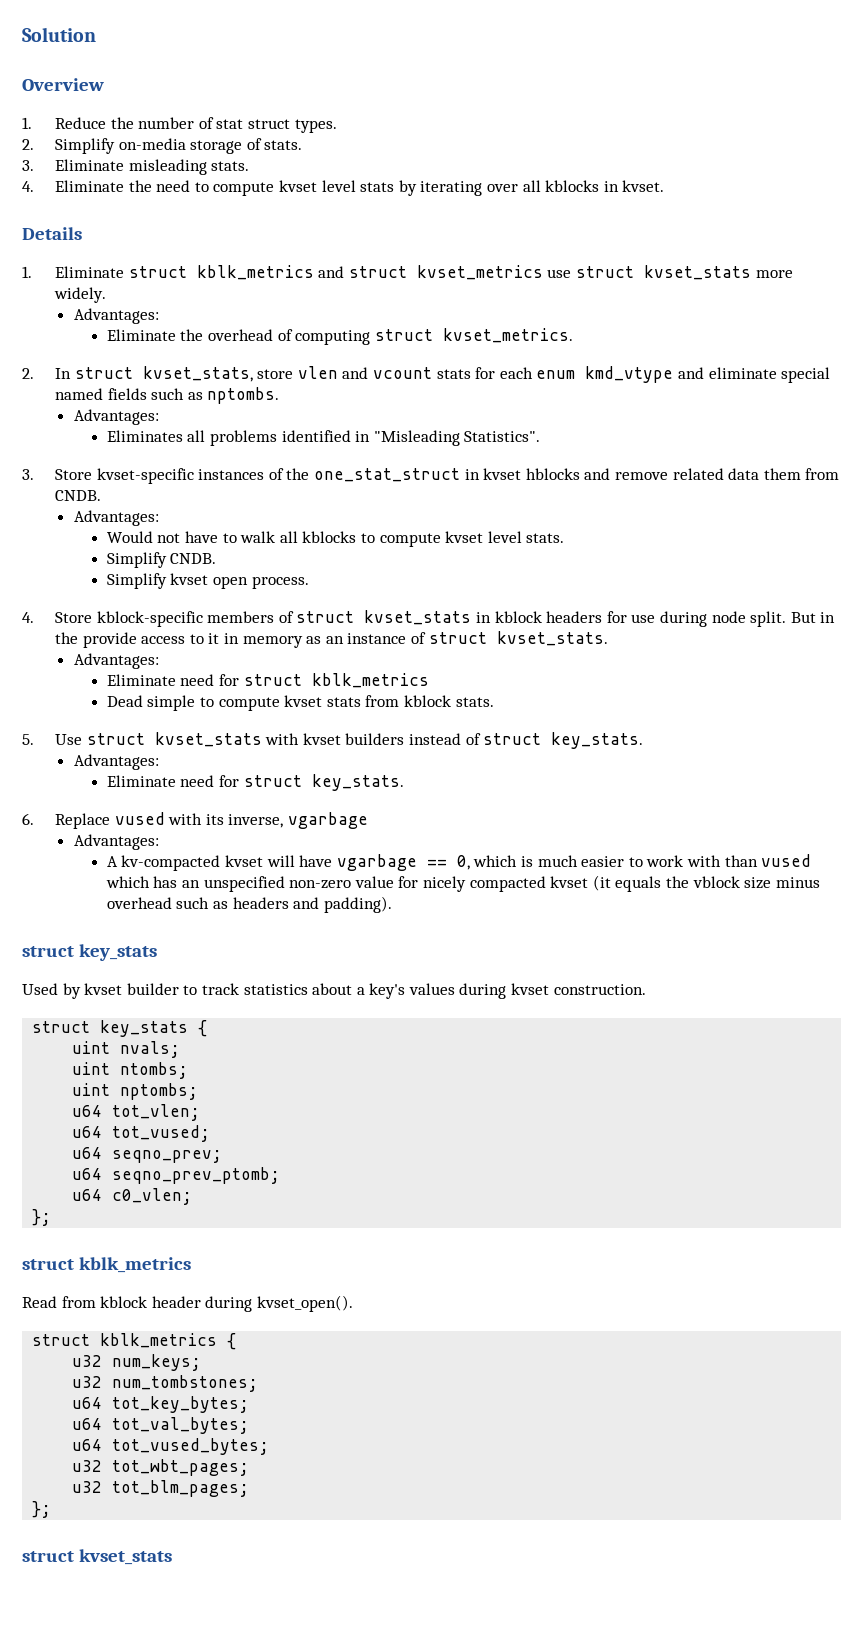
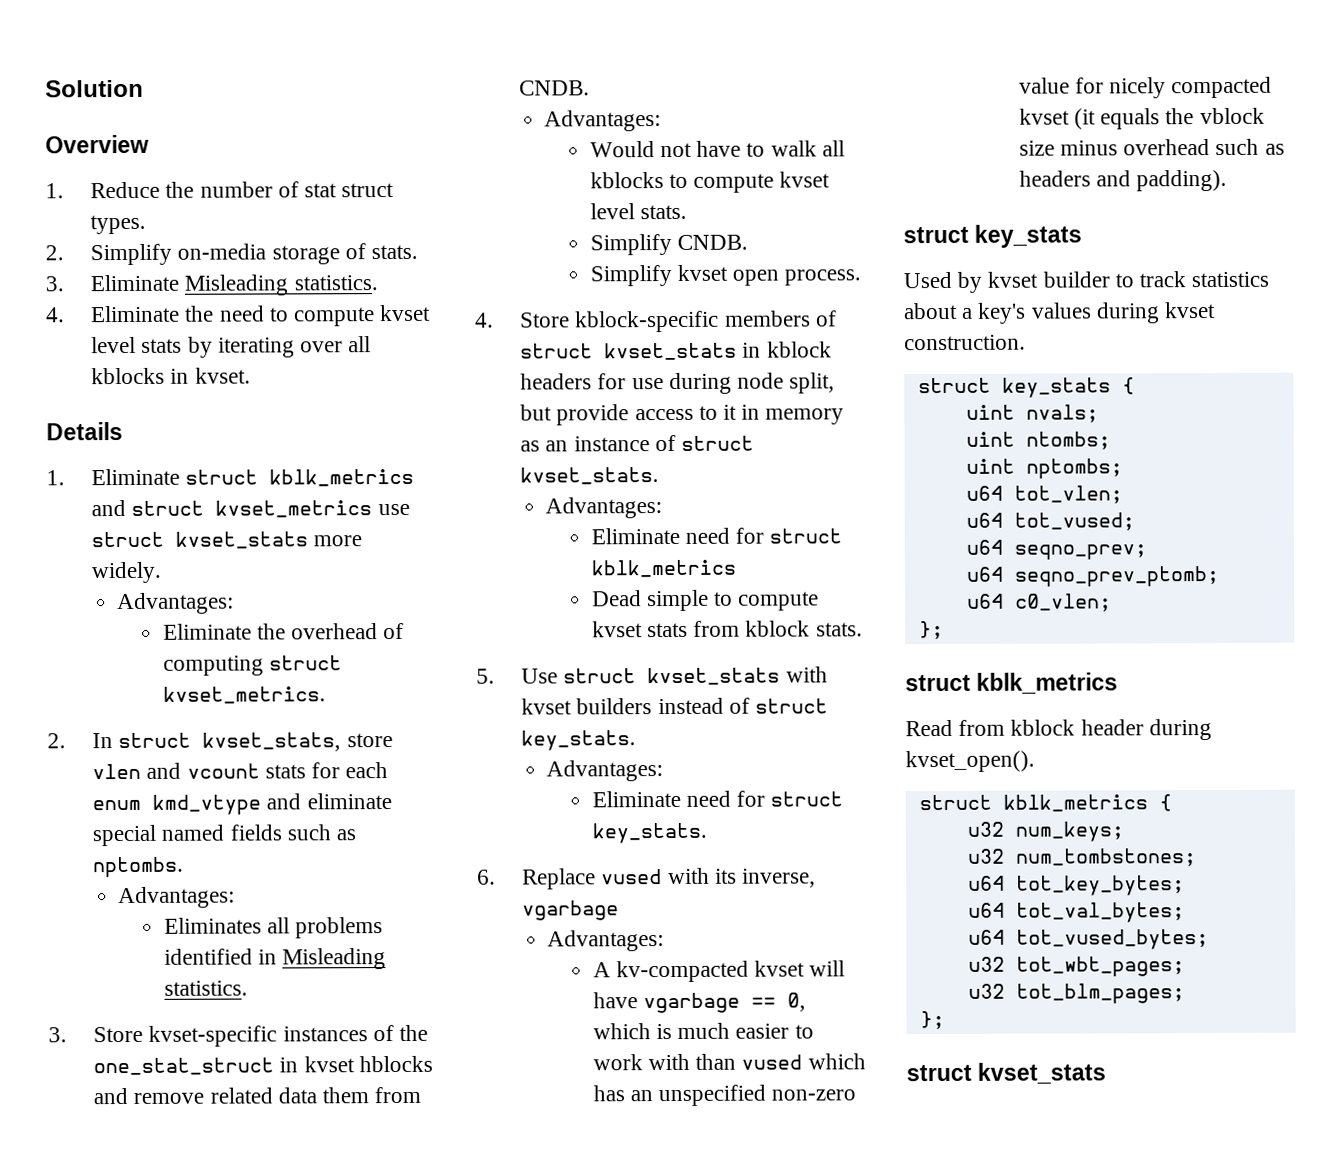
[128,159,250,175] misleading stats. -> [184,274,378,296] Misleading statistics.
[373,430,541,446] "Misleading Statistics". -> [282,948,387,970] [163,980,248,996] Misleading statistics.
[750,611,836,627] [55,632,79,644] split. But in the -> [789,372,836,394] [520,404,553,421] split, but

